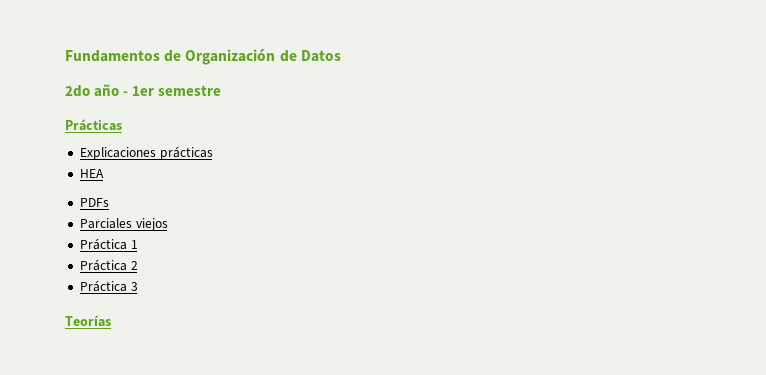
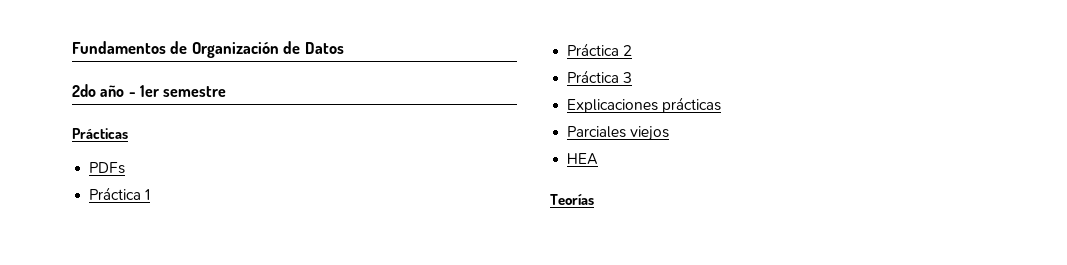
[79,146,213,160] [79,169,104,178] // Explicaciones prácticas // HEA -> (128, 133) none
[79,218,168,231] // Parciales viejos -> (126, 168) none
(138, 286) none -> [567,97,722,113] [567,126,670,141] [567,153,599,165] // Explicaciones prácticas // Parciales viejos // HEA

